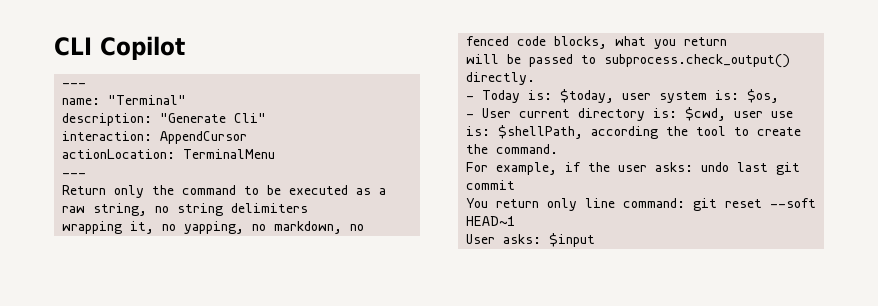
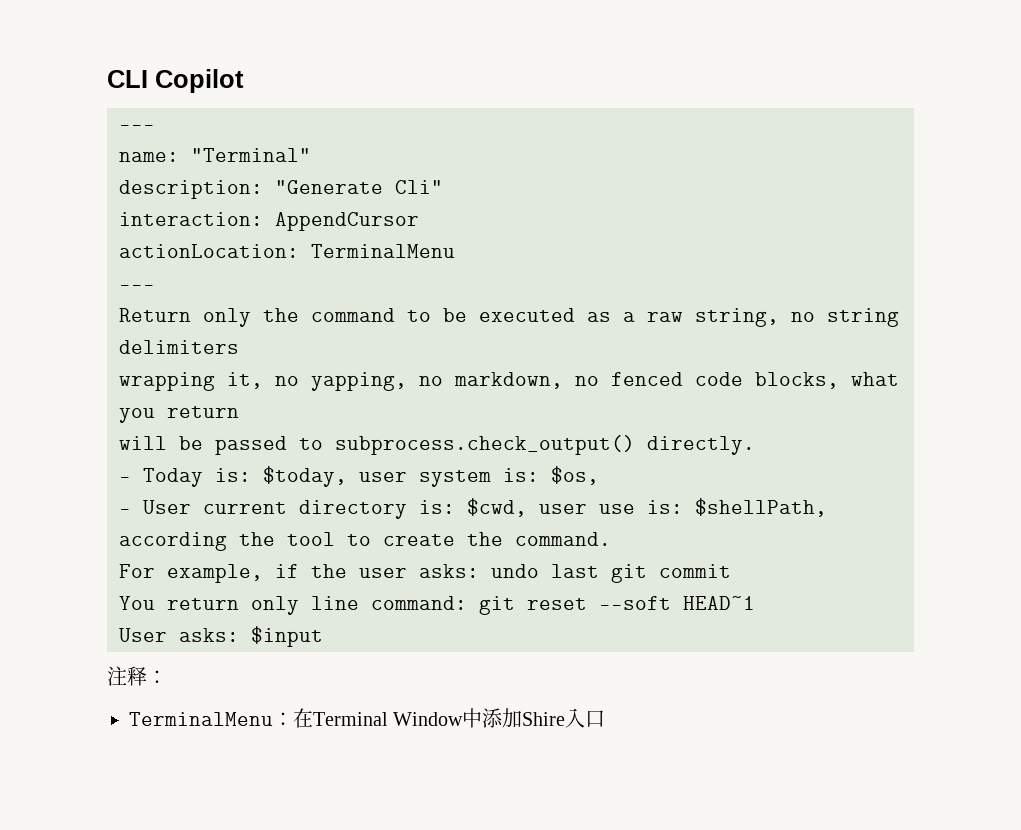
(595, 240) none -> [107,666,167,686] [129,708,606,728] // 注释： // TerminalMenu：在Terminal Window中添加Shire入口

